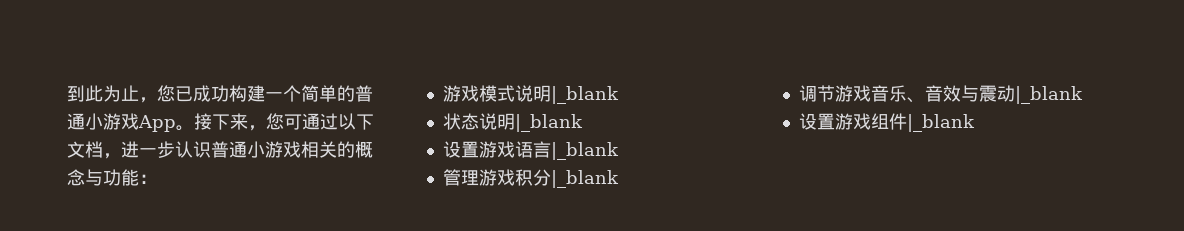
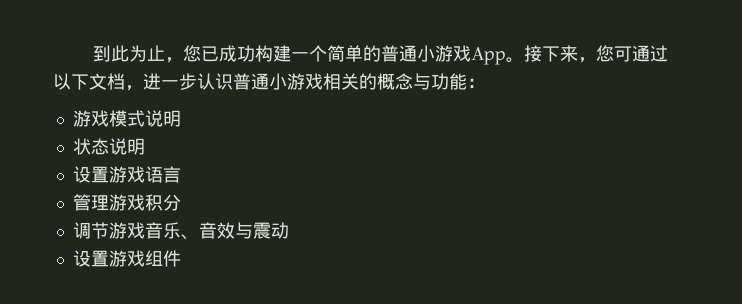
[550,86,619,104] |_blank -> (181, 118) none
[514,114,583,132] |_blank -> (145, 146) none
[550,142,619,160] |_blank -> (181, 174) none
[550,170,619,188] |_blank -> (181, 202) none
[1014,86,1083,104] |_blank -> (289, 230) none
[906,114,975,132] |_blank -> (181, 258) none

